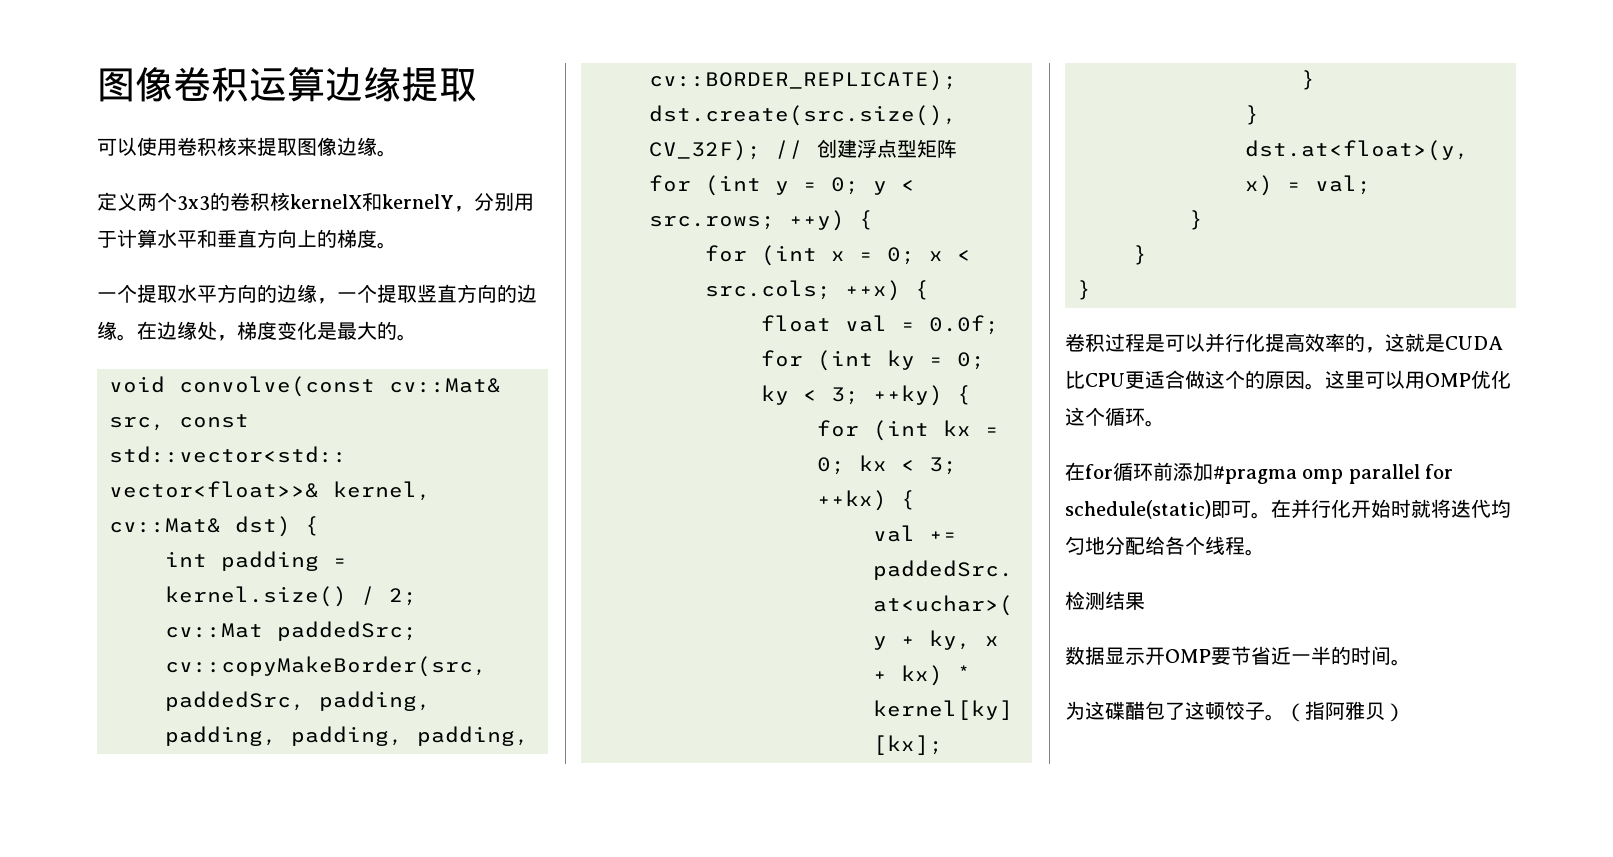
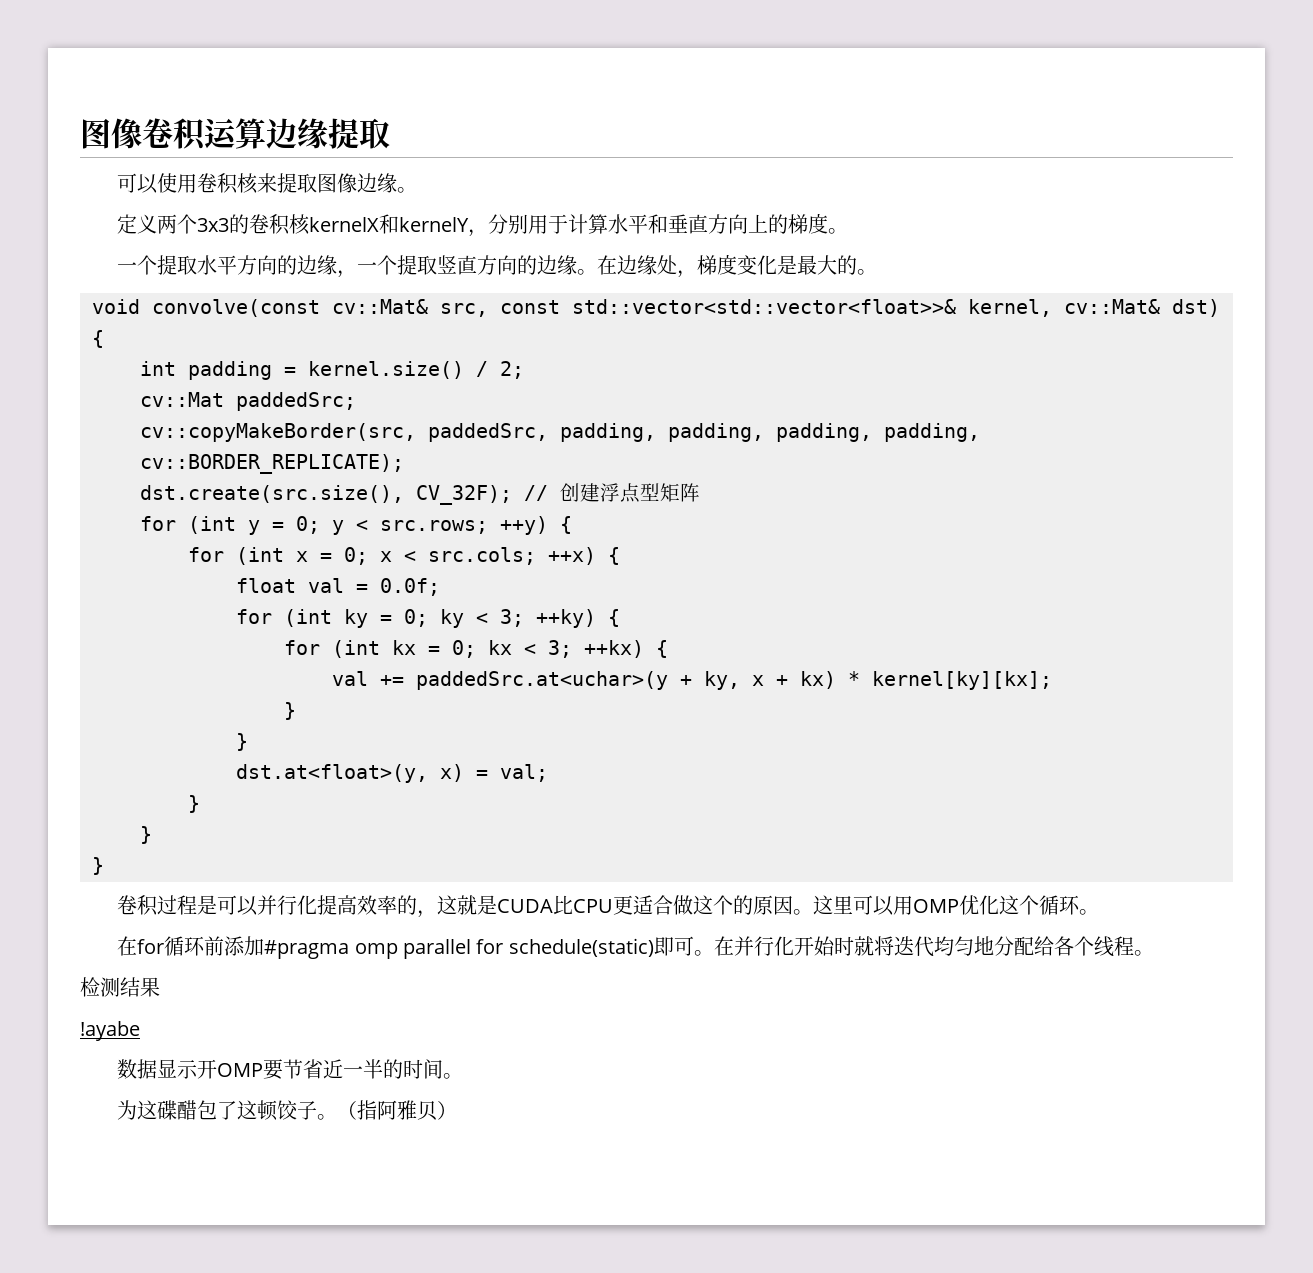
(1145, 601) none -> [80,1021,140,1041] // !ayabe

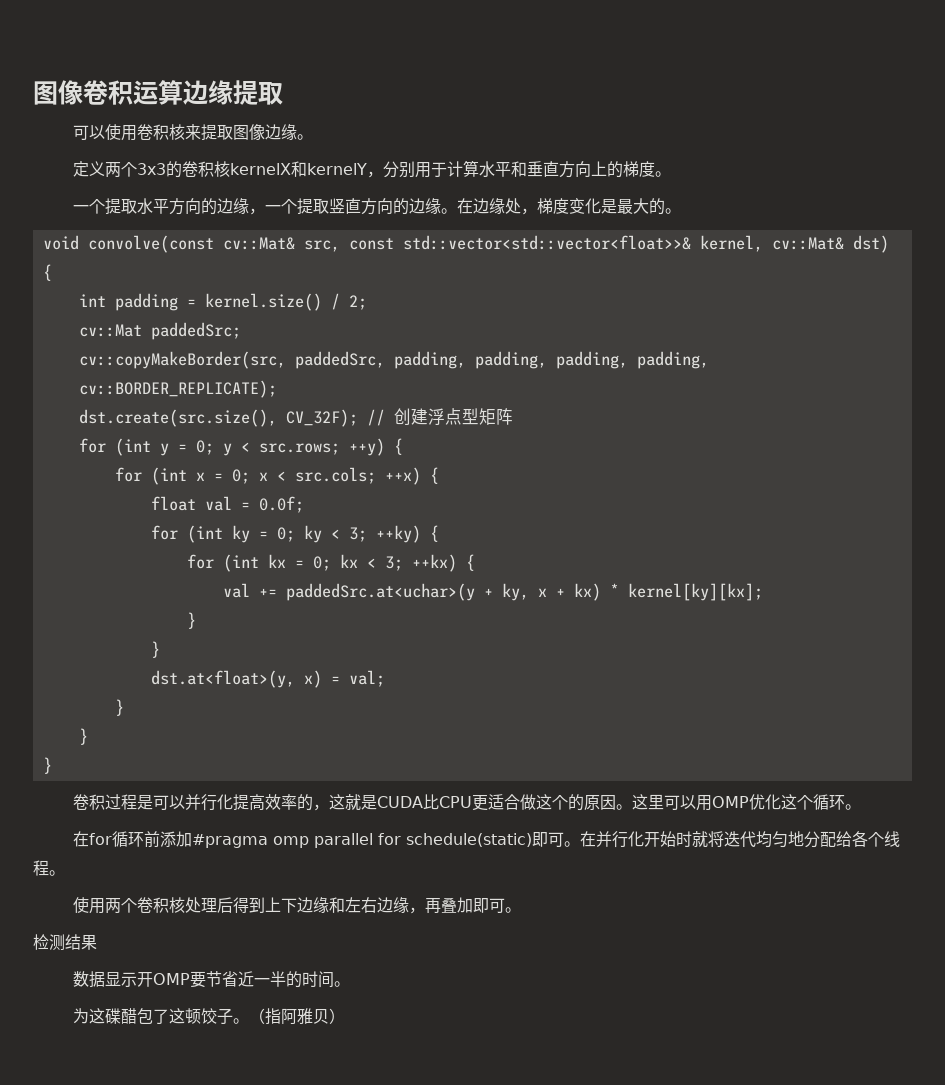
(1154, 953) none -> [72,897,521,914] // 使用两个卷积核处理后得到上下边缘和左右边缘，再叠加即可。
[80,1021,140,1041] // !ayabe -> (97, 942) none

